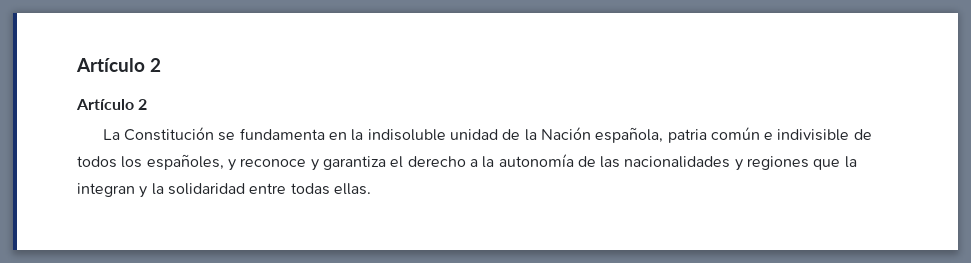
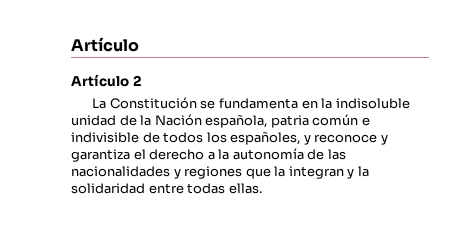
[76,58,161,72] Artículo 2 -> [71,37,139,52] Artículo

